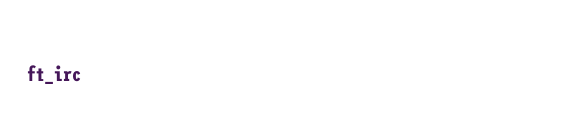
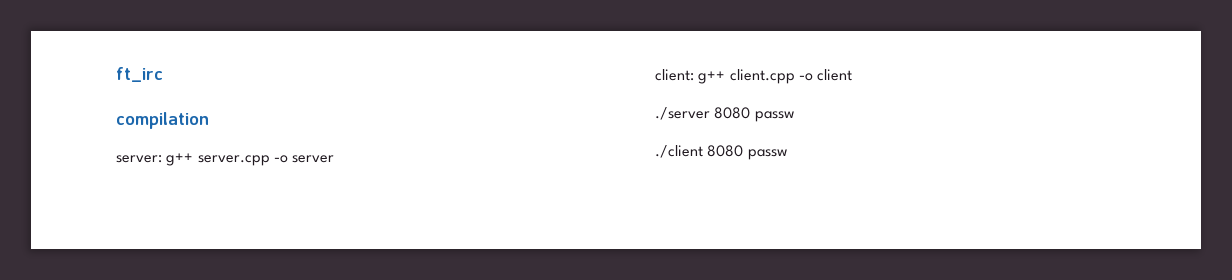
(81, 74) none -> [116,112,209,129] [116,153,335,166] [655,69,853,84] [655,107,794,122] [655,145,787,160] // compilation // server: g++ server.cpp -o server // client: g++ client.cpp -o client // ./server 8080 passw // ./client 8080 passw

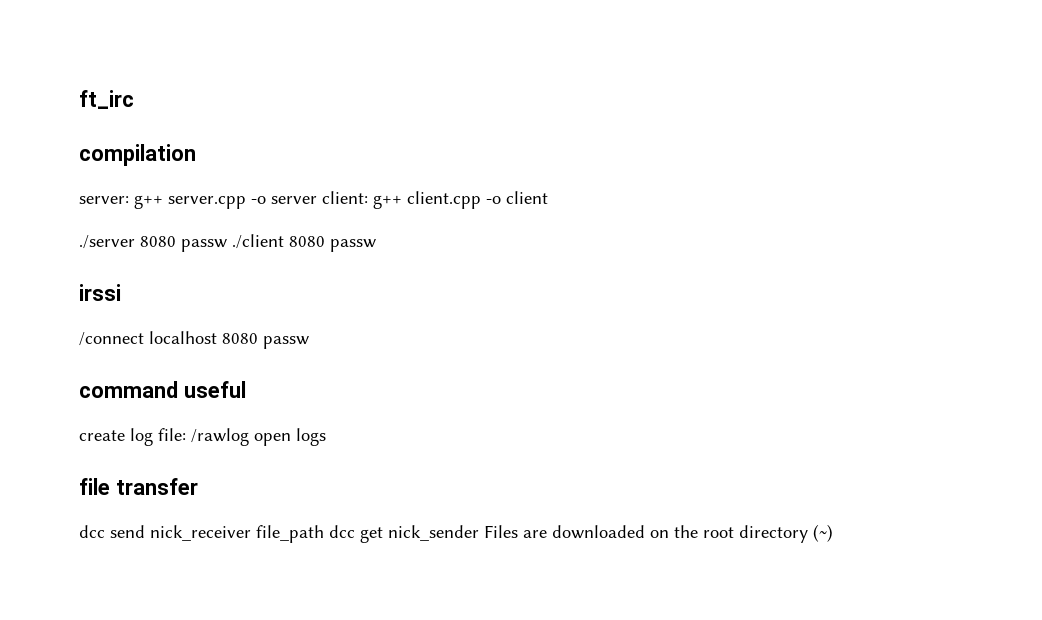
(335, 159) // -> (317, 200) none
(794, 116) // -> (227, 245) none
(787, 154) none -> [79,284,121,301] [79,331,309,349] [79,381,246,398] [79,428,326,446] [79,478,198,495] [79,524,833,543] // irssi // /connect localhost 8080 passw // command useful // create log file: /rawlog open logs // file transfer // dcc send nick_receiver file_path dcc get nick_sender Files are downloaded on the root directory (~)

